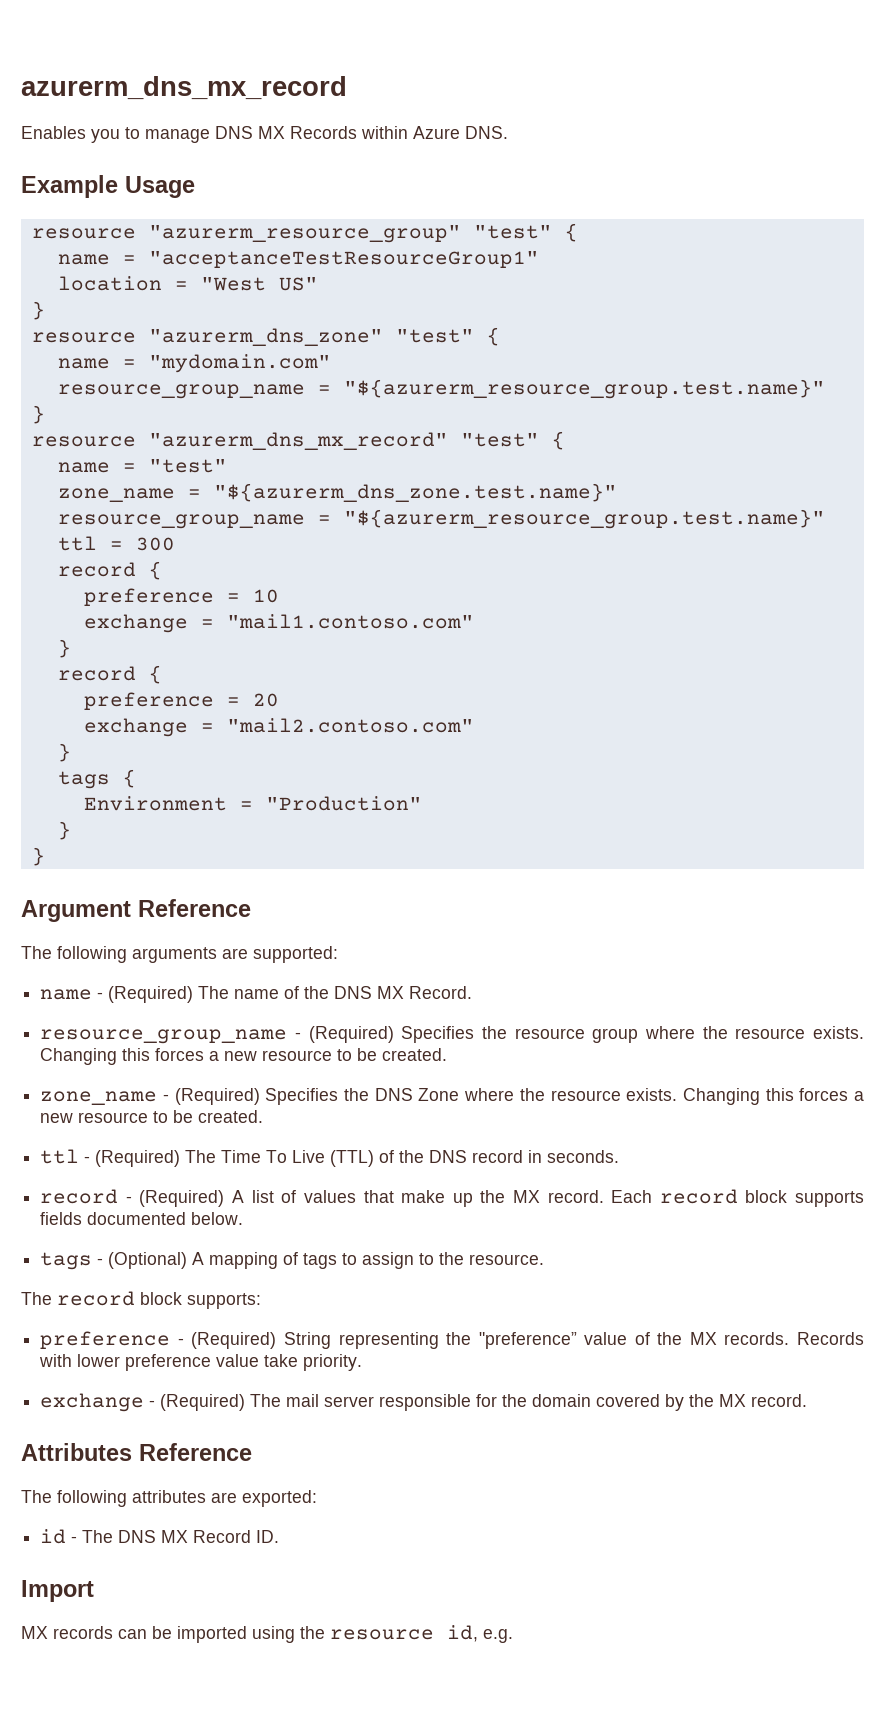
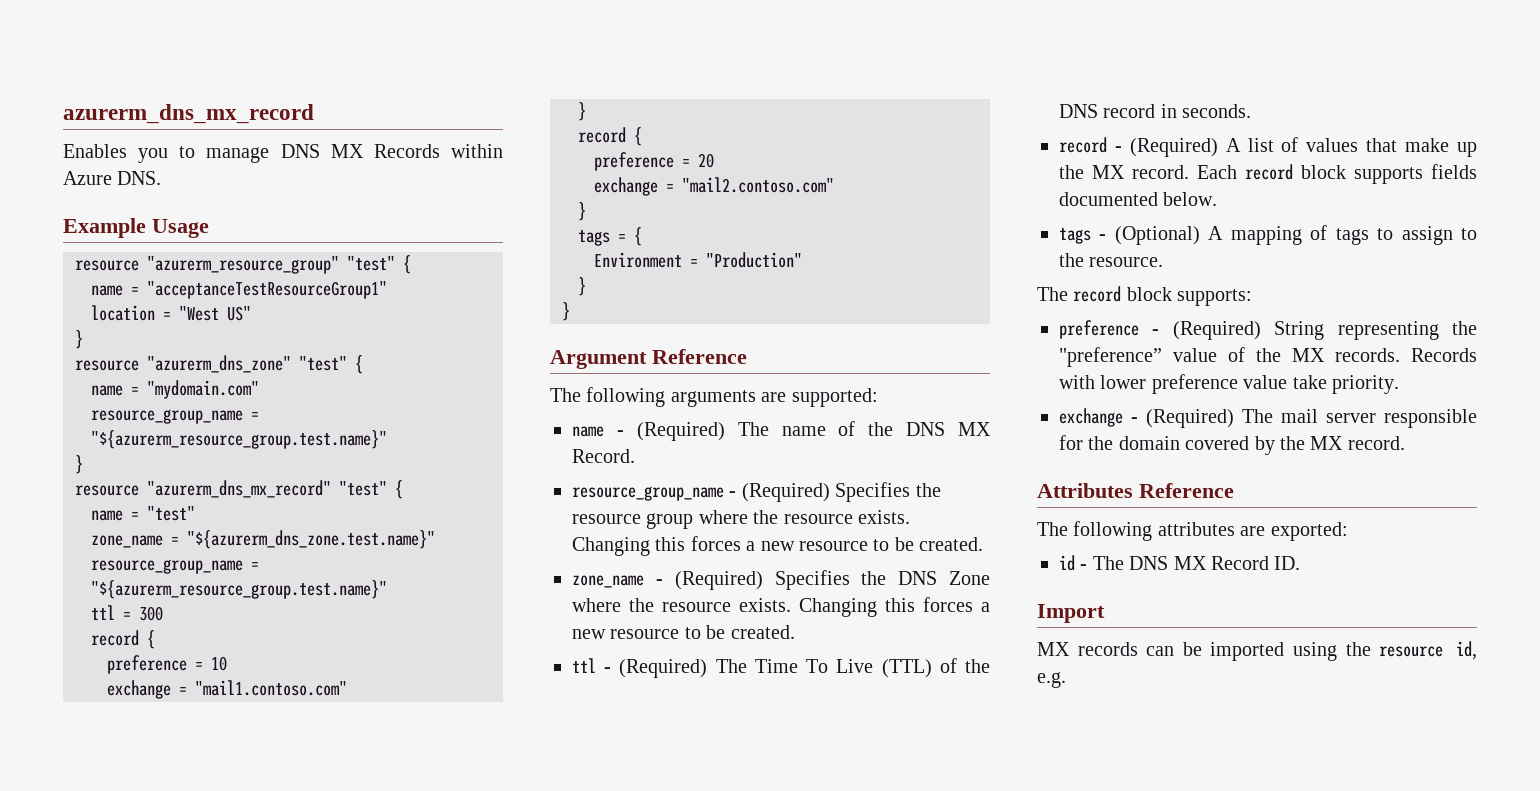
(110, 780) none -> [618,234,626,242] =

